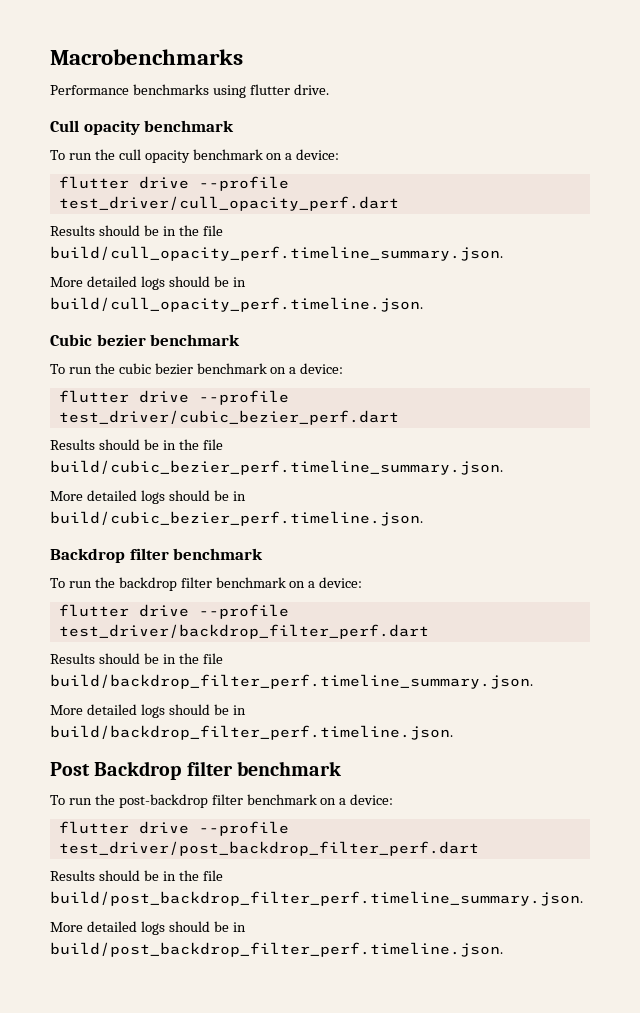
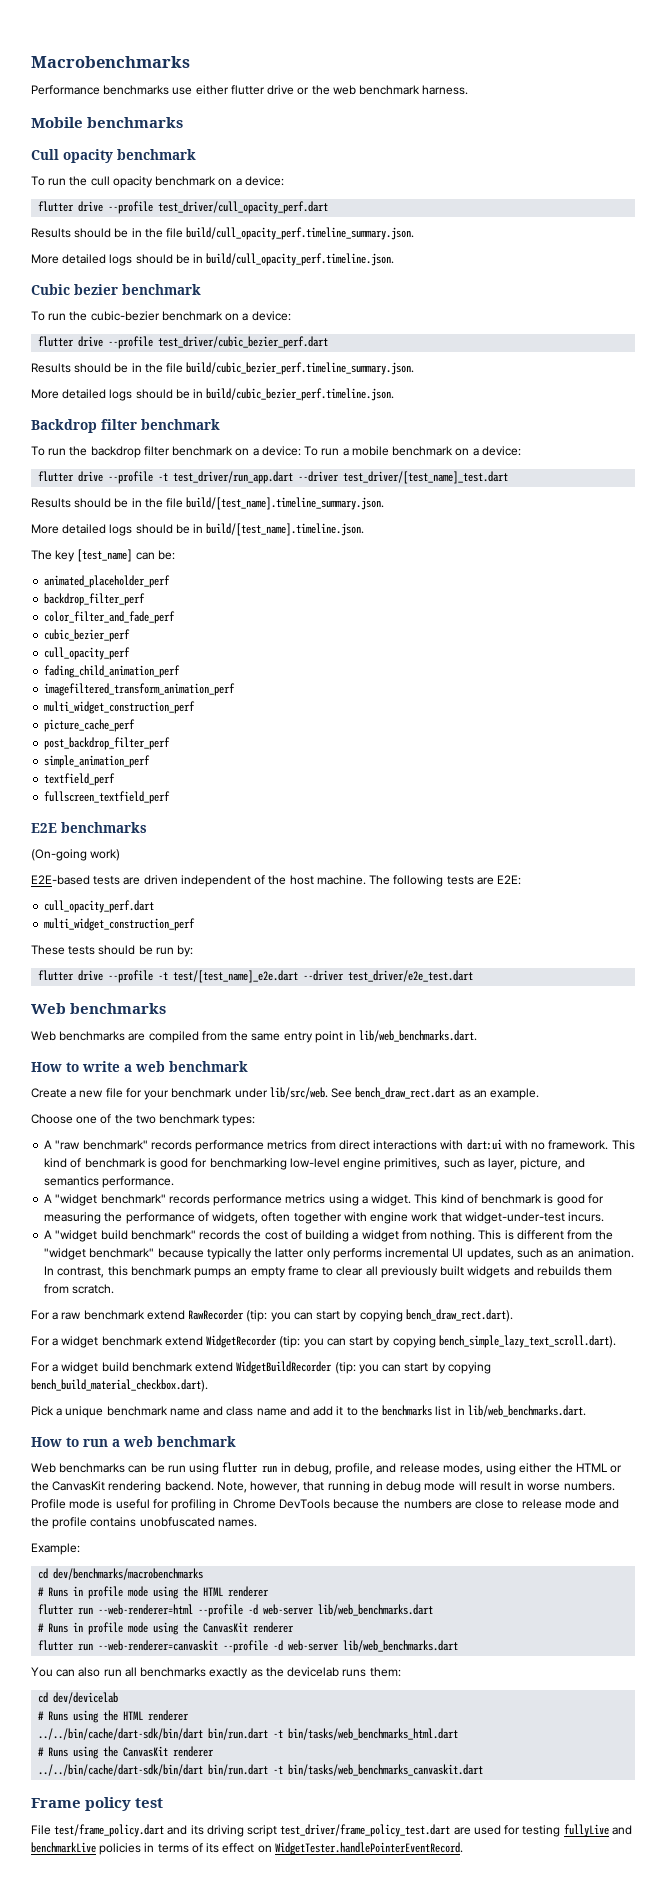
[212,84,329,98] using flutter drive. -> [172,85,469,95] [31,117,184,128] use either flutter drive or the web benchmark harness. // Mobile benchmarks
[118,363,193,375] cubic bezier -> [90,311,160,321] cubic-bezier
[58,604,289,619] [58,624,429,639] [50,653,223,664] [50,674,533,689] [50,704,246,718] [50,725,453,740] [50,761,341,780] [50,794,394,808] [58,821,289,836] [58,841,479,856] [50,870,223,881] [50,891,583,906] [50,921,246,935] [50,942,503,957] // flutter drive --profile test_driver/backdrop_filter_perf.dart // Results should be in the file build/backdrop_filter_perf.timeline_summary.json. // More detailed logs should be in build/backdrop_filter_perf.timeline.json. // Post Backdrop filter benchmark // To run the post-backdrop filter benchmark on a device: // flutter drive --profile test_driver/post_backdrop_filter_perf.dart // Results should be in the file build/post_backdrop_filter_perf.timeline_summary.json. // More detailed logs should be in build/post_backdrop_filter_perf.timeline.json. -> [304,446,521,456] [38,471,509,484] [31,497,385,510] [31,523,365,536] [31,549,175,562] [44,575,171,588] [44,593,146,606] [44,611,176,624] [44,629,131,642] [44,647,131,660] [44,665,181,678] [44,683,236,696] [44,701,196,714] [44,719,136,732] [44,737,171,750] [44,755,151,768] [44,773,116,786] [44,791,171,804] [31,822,147,833] [31,849,121,861] [31,875,522,887] [44,900,155,913] [44,918,196,931] [31,945,194,957] [38,970,474,983] [31,1003,167,1014] [31,1030,478,1043] [31,1061,248,1072] [31,1087,540,1100] [31,1114,256,1126] [44,1139,635,1152] [44,1158,585,1170] [44,1176,175,1188] [44,1194,604,1206] [44,1212,605,1224] [44,1230,614,1242] [44,1248,634,1260] [44,1266,613,1278] [44,1284,115,1294] [31,1309,513,1322] [31,1335,616,1348] [31,1361,491,1374] [31,1379,208,1392] [31,1405,586,1418] [31,1436,236,1447] [31,1462,623,1475] [31,1481,615,1493] [31,1499,620,1511] [31,1517,257,1529] [31,1543,80,1555] [38,1568,204,1580] [38,1586,270,1599] [38,1604,434,1617] [38,1622,295,1635] [38,1640,459,1653] [31,1667,401,1679] [38,1692,119,1704] [38,1710,190,1723] [38,1728,459,1740] [38,1746,215,1759] [38,1764,484,1776] [31,1797,164,1811] [31,1824,632,1837] [31,1842,463,1855] To run a mobile benchmark on a device: // flutter drive --profile -t test_driver/run_app.dart --driver test_driver/[test_name]_test.dart // Results should be in the file build/[test_name].timeline_summary.json. // More detailed logs should be in build/[test_name].timeline.json. // The key [test_name] can be: // animated_placeholder_perf // backdrop_filter_perf // color_filter_and_fade_perf // cubic_bezier_perf // cull_opacity_perf // fading_child_animation_perf // imagefiltered_transform_animation_perf // multi_widget_construction_perf // picture_cache_perf // post_backdrop_filter_perf // simple_animation_perf // textfield_perf // fullscreen_textfield_perf // E2E benchmarks // (On-going work) // E2E-based tests are driven independent of the host machine. The following tests are E2E: // cull_opacity_perf.dart // multi_widget_construction_perf // These tests should be run by: // flutter drive --profile -t test/[test_name]_e2e.dart --driver test_driver/e2e_test.dart // Web benchmarks // Web benchmarks are compiled from the same entry point in lib/web_benchmarks.dart. // How to write a web benchmark // Create a new file for your benchmark under lib/src/web. See bench_draw_rect.dart as an example. // Choose one of the two benchmark types: // A "raw benchmark" records performance metrics from direct interactions with dart:ui with no framework. This kind of benchmark is good for benchmarking low-level engine primitives, such as layer, picture, and semantics performance. // A "widget benchmark" records performance metrics using a widget. This kind of benchmark is good for measuring the performance of widgets, often together with engine work that widget-under-test incurs. // A "widget build benchmark" records the cost of building a widget from nothing. This is different from the "widget benchmark" because typically the latter only performs incremental UI updates, such as an animation. In contrast, this benchmark pumps an empty frame to clear all previously built widgets and rebuilds them from scratch. // For a raw benchmark extend RawRecorder (tip: you can start by copying bench_draw_rect.dart). // For a widget benchmark extend WidgetRecorder (tip: you can start by copying bench_simple_lazy_text_scroll.dart). // For a widget build benchmark extend WidgetBuildRecorder (tip: you can start by copying bench_build_material_checkbox.dart). // Pick a unique benchmark name and class name and add it to the benchmarks list in lib/web_benchmarks.dart. // How to run a web benchmark // Web benchmarks can be run using flutter run in debug, profile, and release modes, using either the HTML or the CanvasKit rendering backend. Note, however, that running in debug mode will result in worse numbers. Profile mode is useful for profiling in Chrome DevTools because the numbers are close to release mode and the profile contains unobfuscated names. // Example: // cd dev/benchmarks/macrobenchmarks // # Runs in profile mode using the HTML renderer // flutter run --web-renderer=html --profile -d web-server lib/web_benchmarks.dart // # Runs in profile mode using the CanvasKit renderer // flutter run --web-renderer=canvaskit --profile -d web-server lib/web_benchmarks.dart // You can also run all benchmarks exactly as the devicelab runs them: // cd dev/devicelab // # Runs using the HTML renderer // ../../bin/cache/dart-sdk/bin/dart bin/run.dart -t bin/tasks/web_benchmarks_html.dart // # Runs using the CanvasKit renderer // ../../bin/cache/dart-sdk/bin/dart bin/run.dart -t bin/tasks/web_benchmarks_canvaskit.dart // Frame policy test // File test/frame_policy.dart and its driving script test_driver/frame_policy_test.dart are used for testing fullyLive and benchmarkLive policies in terms of its effect on WidgetTester.handlePointerEventRecord.

